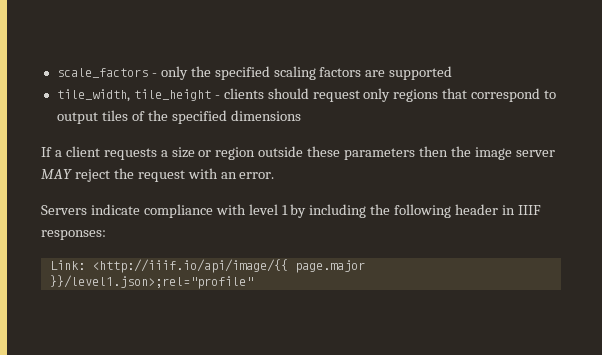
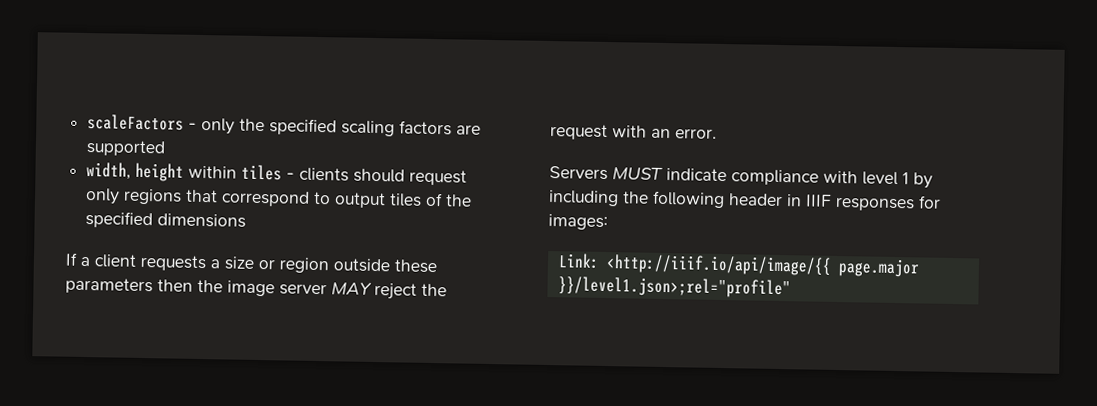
[56,68,148,78] scale_factors -> [87,114,185,131] scaleFactors
[56,89,211,102] tile_width, tile_height -> [86,162,283,182] width, height within tiles
(87, 210) none -> [612,167,663,180] MUST
[41,230,106,240] responses: -> [835,195,941,212] [548,214,608,231] responses for images:

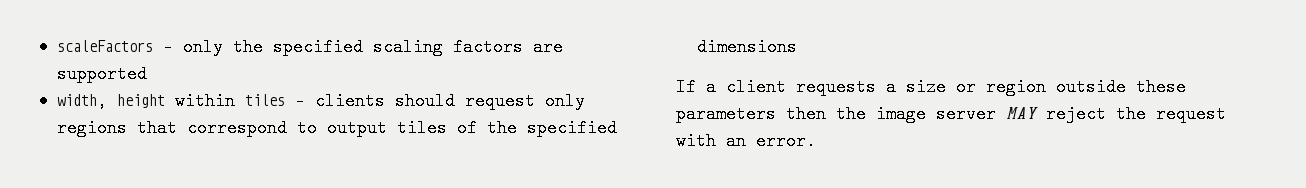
[549,166,933,189] [548,190,941,212] [548,214,608,231] [557,253,920,278] [557,276,791,299] // Servers MUST indicate compliance with level 1 by including the following header in IIIF responses for images: // Link: <http://iiif.io/api/image/{{ page.major }}/level1.json>;rel="profile" -> (816, 141) none

